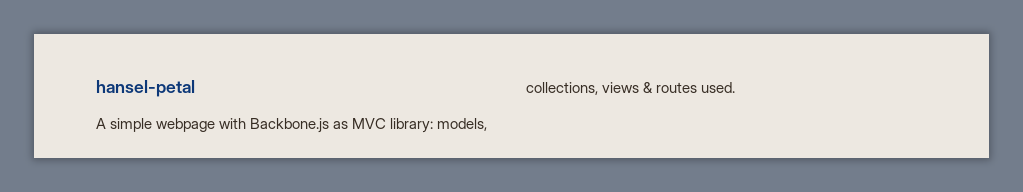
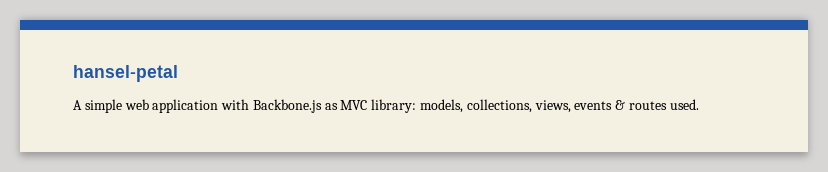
[156,118,216,132] webpage -> [124,99,219,113] web application
[602,82,640,93] views -> [534,100,613,113] views, events

